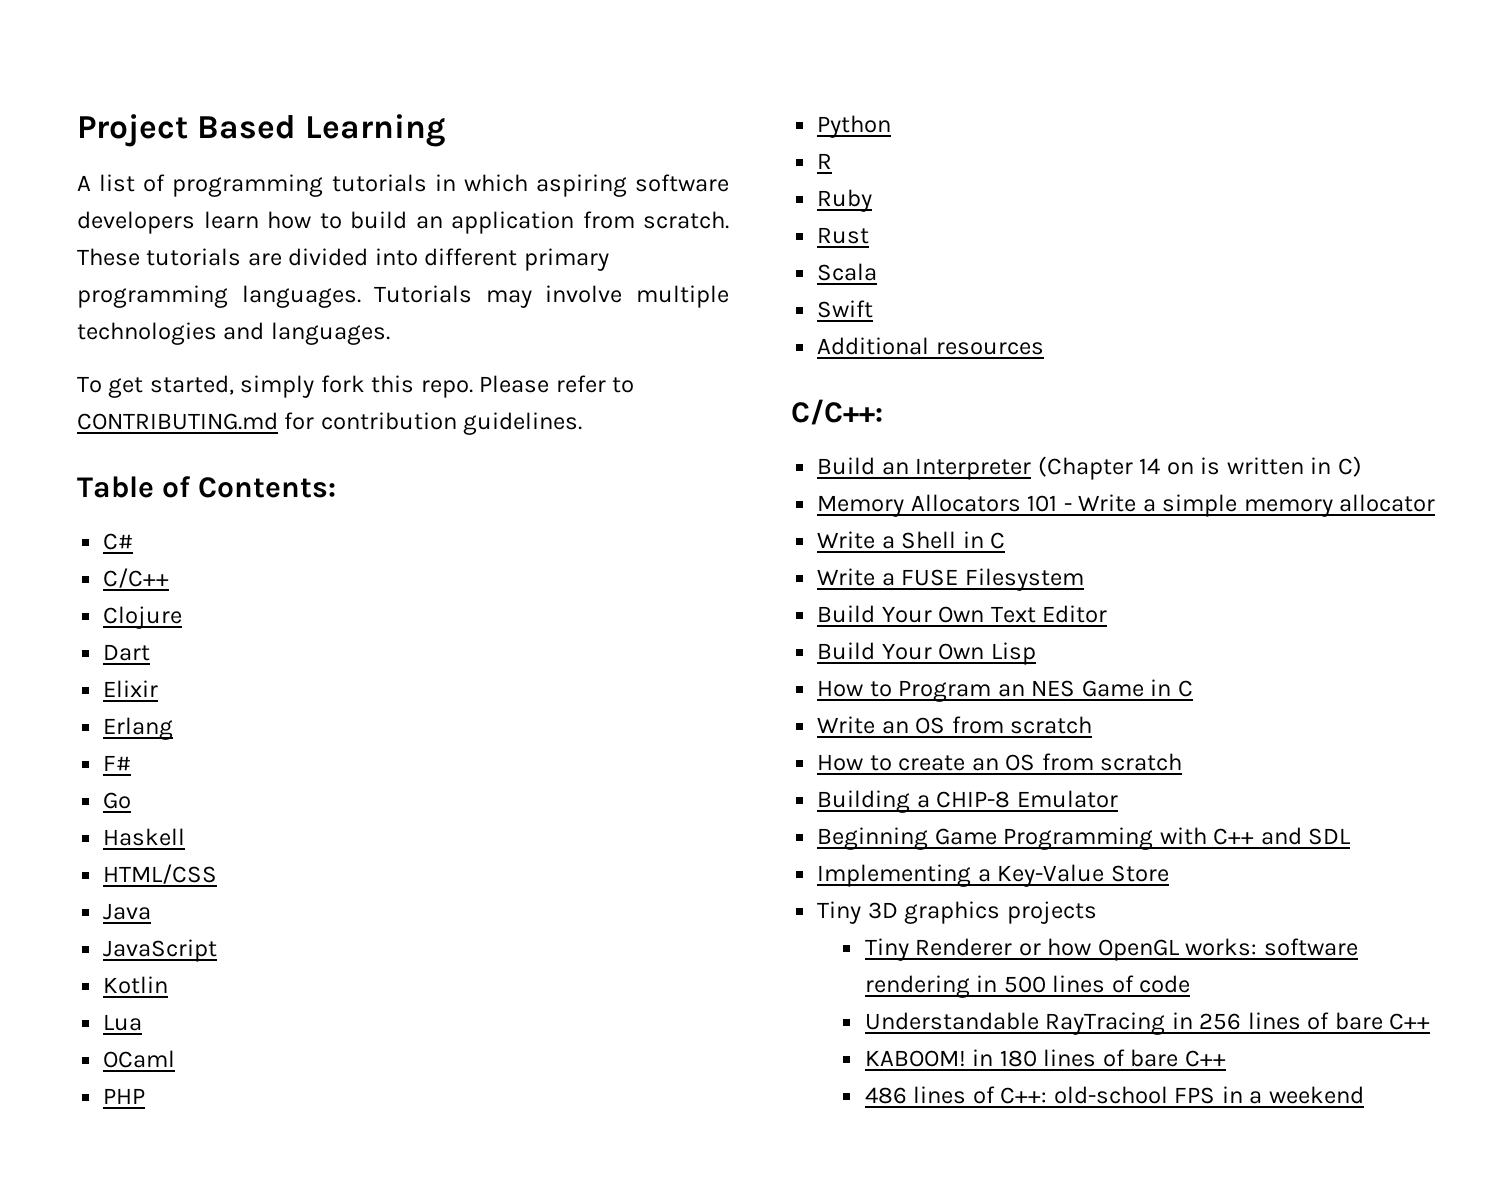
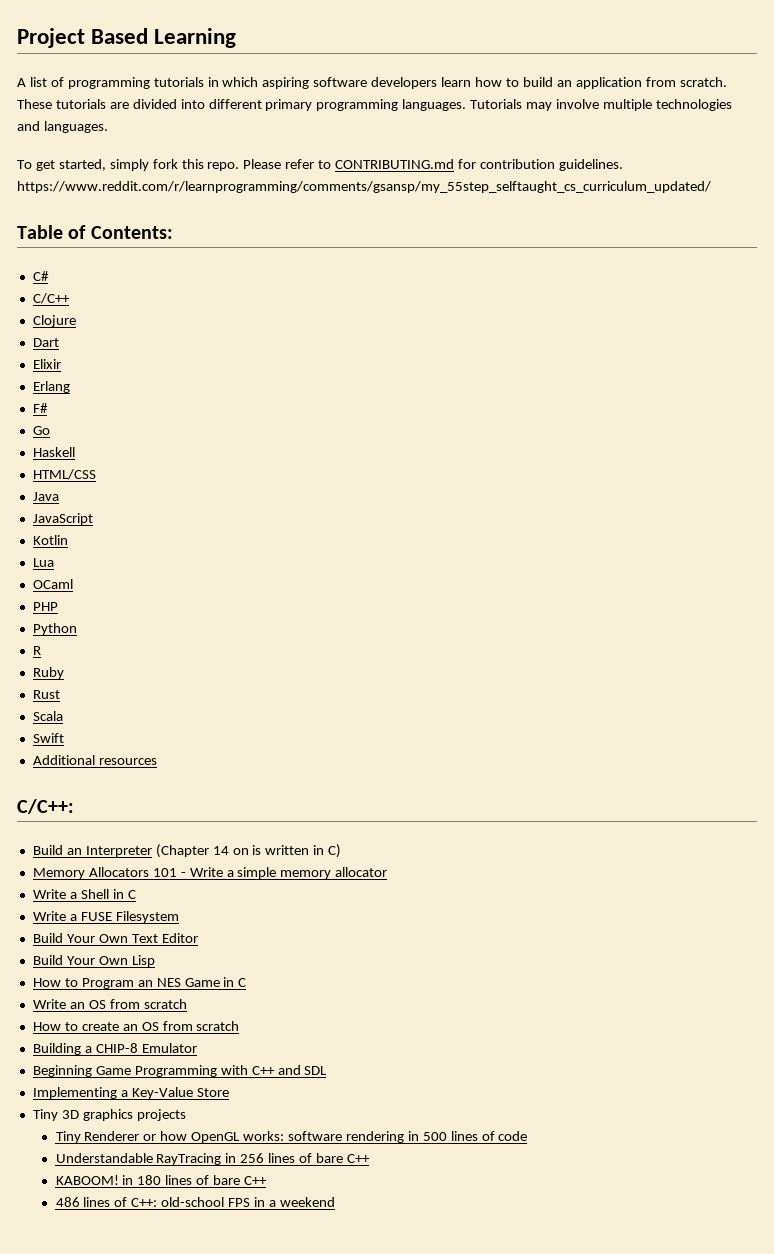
(583, 423) none -> [17,181,711,193] https://www.reddit.com/r/learnprogramming/comments/gsansp/my_55step_selftaught_cs_curriculum_updated/

